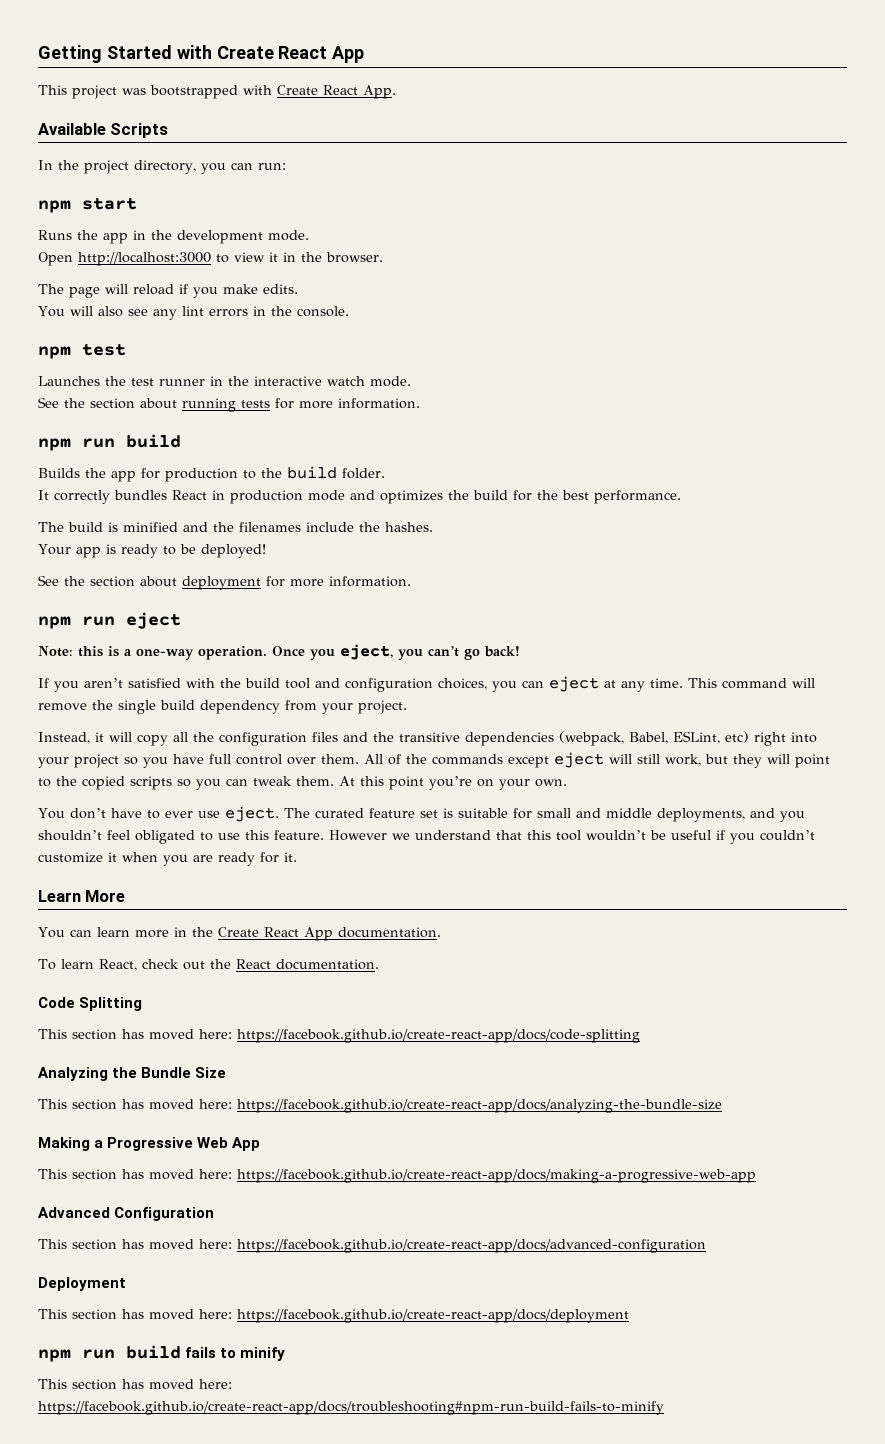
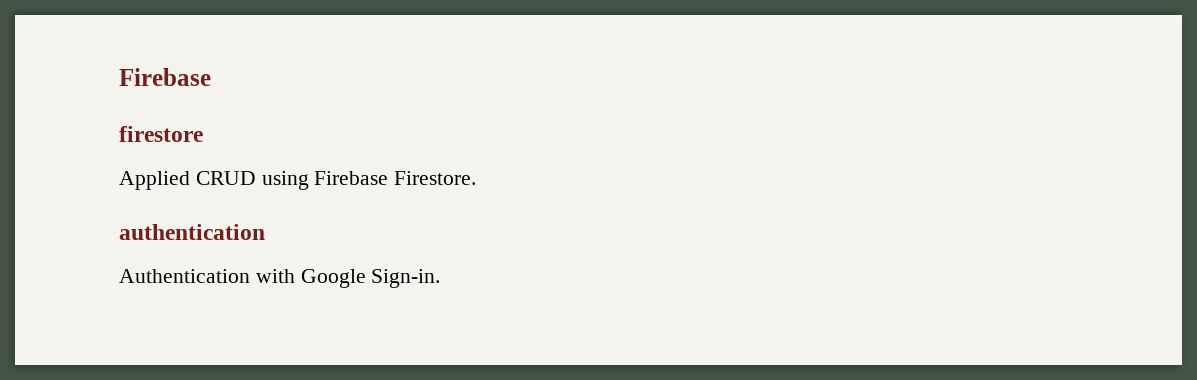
[38,45,365,63] [38,85,396,99] [38,123,169,138] [38,160,286,174] [38,198,137,213] [38,230,309,244] [38,252,383,266] [38,284,298,298] [38,306,349,320] [38,344,126,359] [38,376,411,387] [38,397,420,412] [38,434,181,451] [38,466,385,482] [38,490,681,504] [38,522,433,532] [38,544,266,558] [38,575,411,590] [38,612,181,629] [38,644,520,660] [38,676,815,692] [38,700,407,714] [38,731,817,746] [38,752,830,768] [38,776,567,790] [38,806,805,822] [38,830,815,844] [38,852,297,866] [38,890,126,902] [38,927,441,941] [38,959,379,971] [38,997,143,1011] [38,1029,640,1043] [38,1067,227,1081] [38,1099,722,1113] [38,1137,261,1151] [38,1169,756,1183] [38,1207,215,1221] [38,1239,706,1253] [38,1277,126,1291] [38,1309,629,1323] [38,1345,286,1362] [38,1379,232,1390] [38,1401,664,1415] Getting Started with Create React App // This project was bootstrapped with Create React App. // Available Scripts // In the project directory, you can run: // npm start // Runs the app in the development mode. // Open http://localhost:3000 to view it in the browser. // The page will reload if you make edits. // You will also see any lint errors in the console. // npm test // Launches the test runner in the interactive watch mode. // See the section about running tests for more information. // npm run build // Builds the app for production to the build folder. // It correctly bundles React in production mode and optimizes the build for the best performance. // The build is minified and the filenames include the hashes. // Your app is ready to be deployed! // See the section about deployment for more information. // npm run eject // Note: this is a one-way operation. Once you eject, you can’t go back! // If you aren’t satisfied with the build tool and configuration choices, you can eject at any time. This command will remove the single build dependency from your project. // Instead, it will copy all the configuration files and the transitive dependencies (webpack, Babel, ESLint, etc) right into your project so you have full control over them. All of the commands except eject will still work, but they will point to the copied scripts so you can tweak them. At this point you’re on your own. // You don’t have to ever use eject. The curated feature set is suitable for small and middle deployments, and you shouldn’t feel obligated to use this feature. However we understand that this tool wouldn’t be useful if you couldn’t customize it when you are ready for it. // Learn More // You can learn more in the Create React App documentation. // To learn React, check out the React documentation. // Code Splitting // This section has moved here: https://facebook.github.io/create-react-app/docs/code-splitting // Analyzing the Bundle Size // This section has moved here: https://facebook.github.io/create-react-app/docs/analyzing-the-bundle-size // Making a Progressive Web App // This section has moved here: https://facebook.github.io/create-react-app/docs/making-a-progressive-web-app // Advanced Configuration // This section has moved here: https://facebook.github.io/create-react-app/docs/advanced-configuration // Deployment // This section has moved here: https://facebook.github.io/create-react-app/docs/deployment // npm run build fails to minify // This section has moved here: https://facebook.github.io/create-react-app/docs/troubleshooting#npm-run-build-fails-to-minify -> [119,68,211,86] [119,126,203,142] [119,171,477,190] [119,224,265,240] [119,269,441,288] Firebase // firestore // Applied CRUD using Firebase Firestore. // authentication // Authentication with Google Sign-in.

